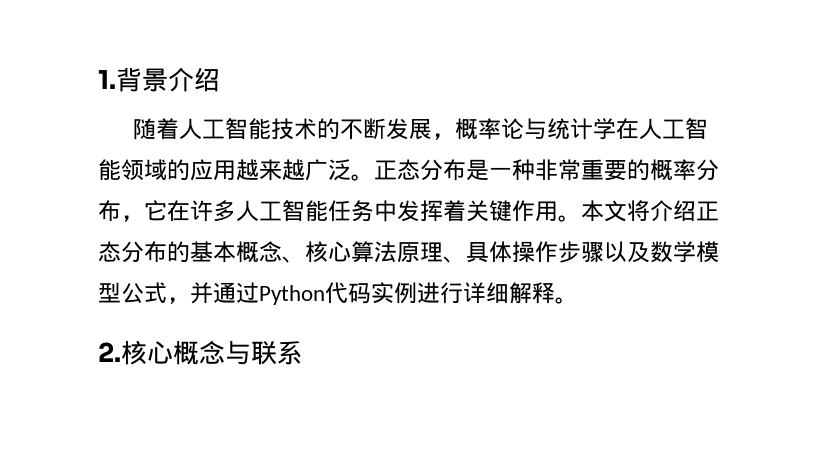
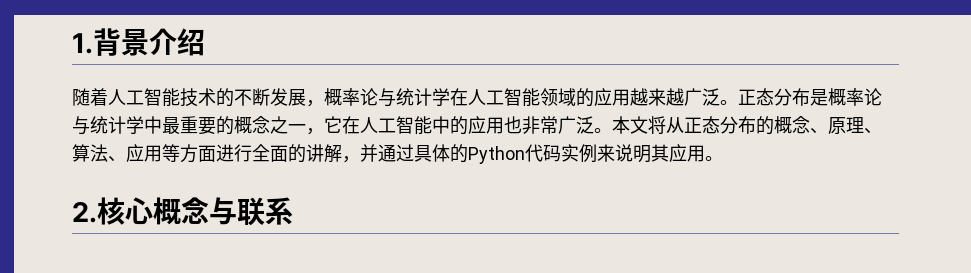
[489,159,719,181] [98,200,558,222] 一种非常重要的概率分布，它在许多人工智能任务中发挥着关键作用 -> [828,88,882,106] [72,116,594,135] 概率论与统计学中最重要的概念之一，它在人工智能中的应用也非常广泛
[650,200,696,222] 介绍 -> [666,117,684,133] 从
[190,241,719,263] [98,282,167,304] 基本概念、核心算法原理、具体操作步骤以及数学模型公式 -> [774,116,882,134] [72,144,342,163] 概念、原理、算法、应用等方面进行全面的讲解
(259, 292) none -> [414,144,468,163] 具体的
[417,282,555,304] 进行详细解释 -> [597,144,705,163] 来说明其应用

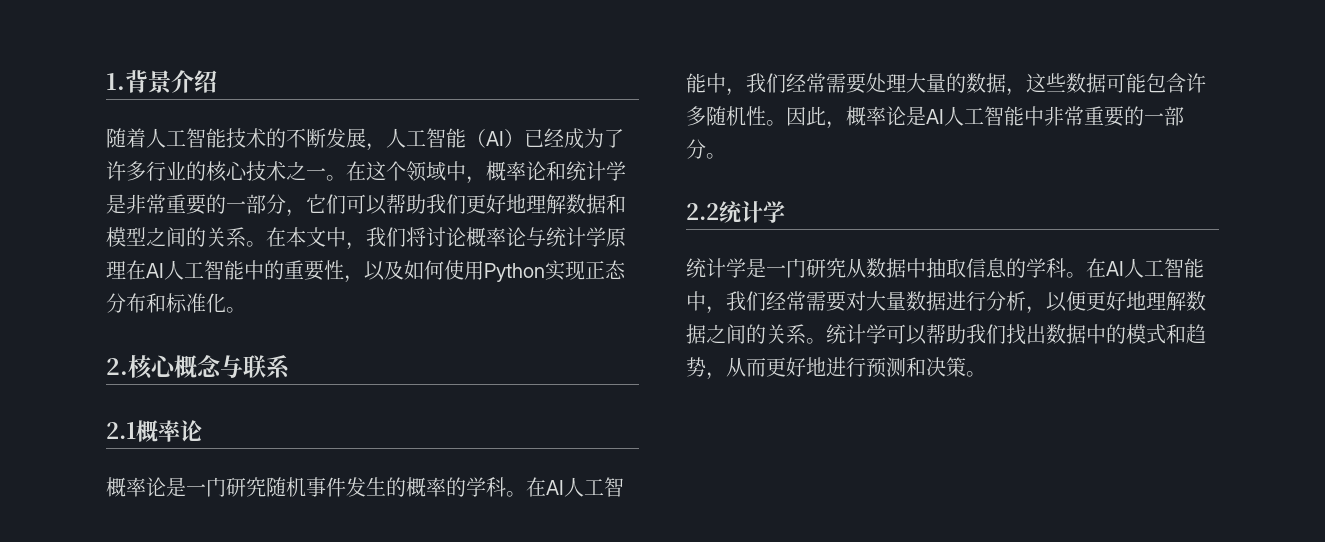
[324,88,882,107] [72,116,882,135] [72,144,705,164] 概率论与统计学在人工智能领域的应用越来越广泛。正态分布是概率论与统计学中最重要的概念之一，它在人工智能中的应用也非常广泛。本文将从正态分布的概念、原理、算法、应用等方面进行全面的讲解，并通过具体的Python代码实例来说明其应用 -> [386,128,624,149] [106,161,626,184] [106,194,626,217] [106,227,626,250] [106,260,626,283] [106,293,226,313] 人工智能（AI）已经成为了许多行业的核心技术之一。在这个领域中，概率论和统计学是非常重要的一部分，它们可以帮助我们更好地理解数据和模型之间的关系。在本文中，我们将讨论概率论与统计学原理在AI人工智能中的重要性，以及如何使用Python实现正态分布和标准化
(293, 211) none -> [106,420,202,442] [106,477,624,497] [686,73,1206,96] [686,106,1184,129] [686,139,726,159] [686,201,785,223] [686,258,1204,278] [686,291,1206,314] [686,324,1206,345] [686,357,986,380] // 2.1概率论 // 概率论是一门研究随机事件发生的概率的学科。在AI人工智能中，我们经常需要处理大量的数据，这些数据可能包含许多随机性。因此，概率论是AI人工智能中非常重要的一部分。 // 2.2统计学 // 统计学是一门研究从数据中抽取信息的学科。在AI人工智能中，我们经常需要对大量数据进行分析，以便更好地理解数据之间的关系。统计学可以帮助我们找出数据中的模式和趋势，从而更好地进行预测和决策。

